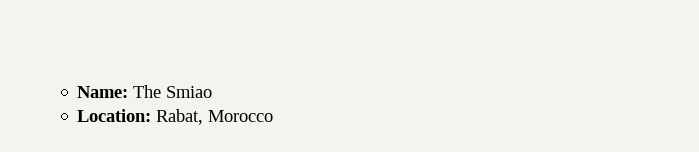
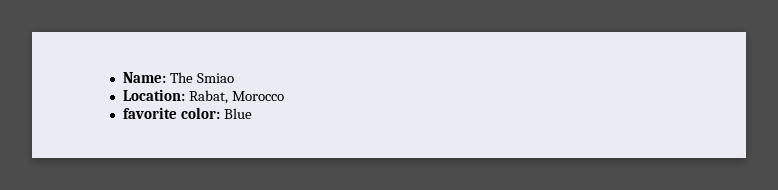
(274, 116) none -> [122,107,252,119] // favorite color: Blue

